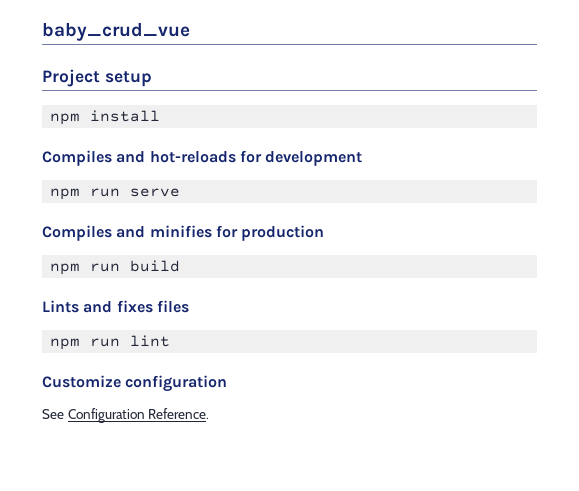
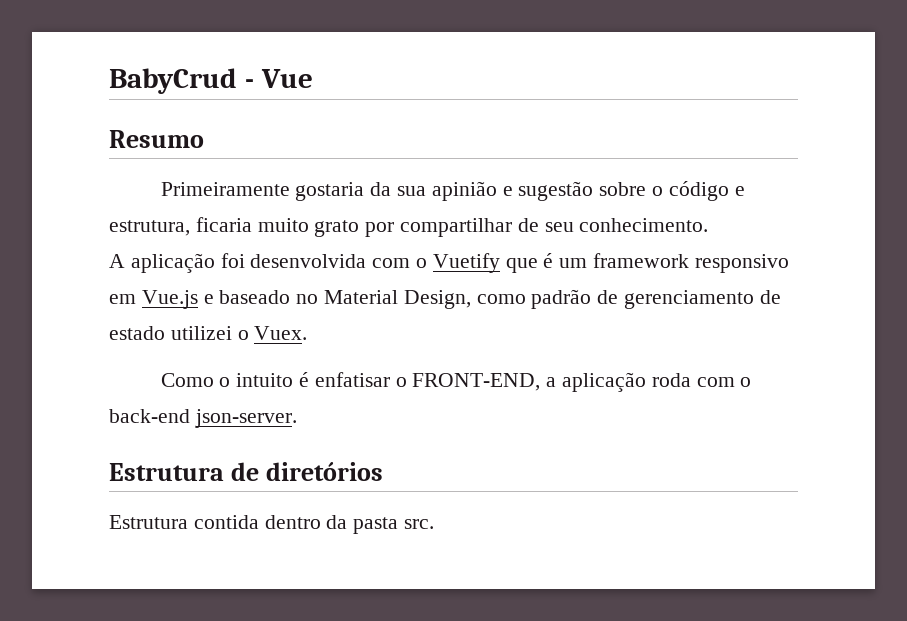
[42,22,190,41] [42,69,152,87] [50,110,161,125] [42,150,363,166] [50,188,181,200] [42,225,325,241] [50,260,181,275] [42,300,189,313] [50,335,171,350] [42,375,228,392] [42,408,210,423] baby_crud_vue // Project setup // npm install // Compiles and hot-reloads for development // npm run serve // Compiles and minifies for production // npm run build // Lints and fixes files // npm run lint // Customize configuration // See Configuration Reference. -> [109,68,313,94] [109,130,204,148] [160,181,745,201] [109,217,709,237] [109,253,789,273] [109,289,781,309] [109,326,308,340] [160,372,752,392] [109,409,297,428] [109,462,384,481] [109,515,435,534] BabyCrud - Vue // Resumo // Primeiramente gostaria da sua apinião e sugestão sobre o código e estrutura, ficaria muito grato por compartilhar de seu conhecimento. // A aplicação foi desenvolvida com o Vuetify que é um framework responsivo em Vue.js e baseado no Material Design, como padrão de gerenciamento de estado utilizei o Vuex. // Como o intuito é enfatisar o FRONT-END, a aplicação roda com o back-end json-server. // Estrutura de diretórios // Estrutura contida dentro da pasta src.

